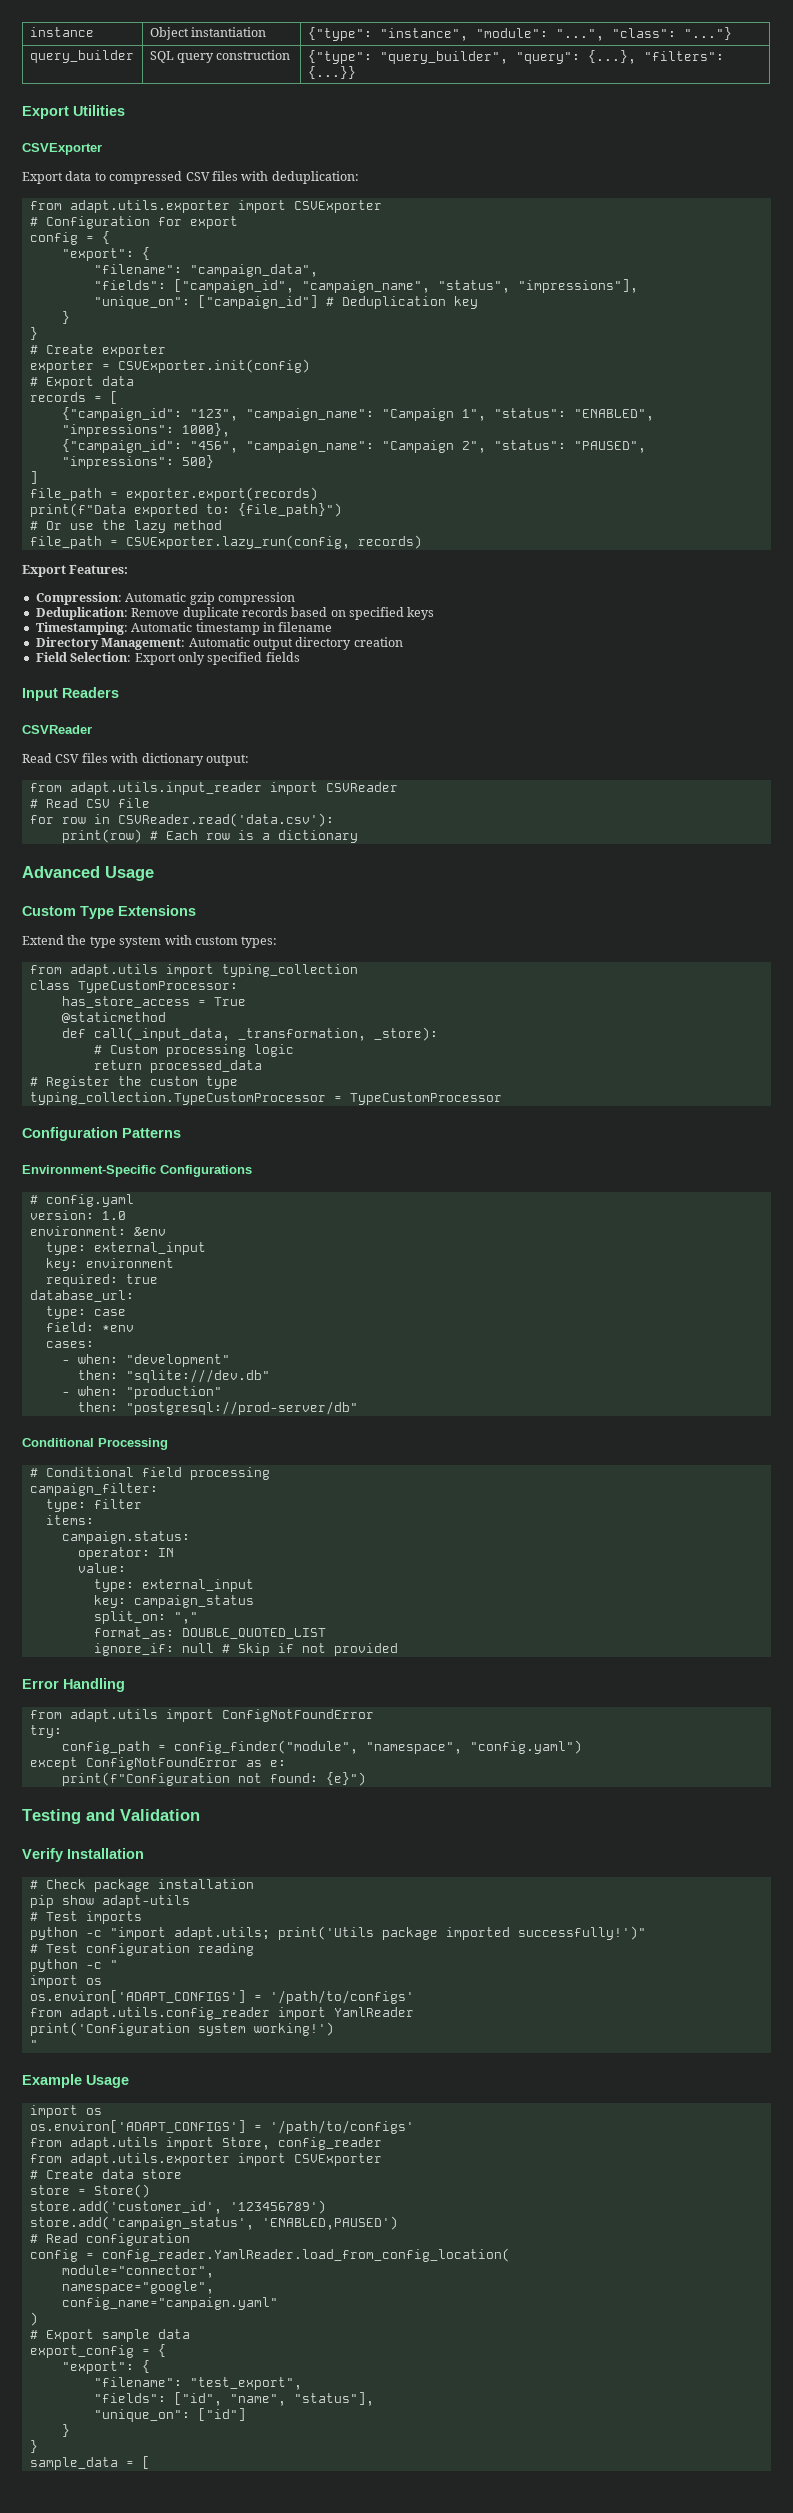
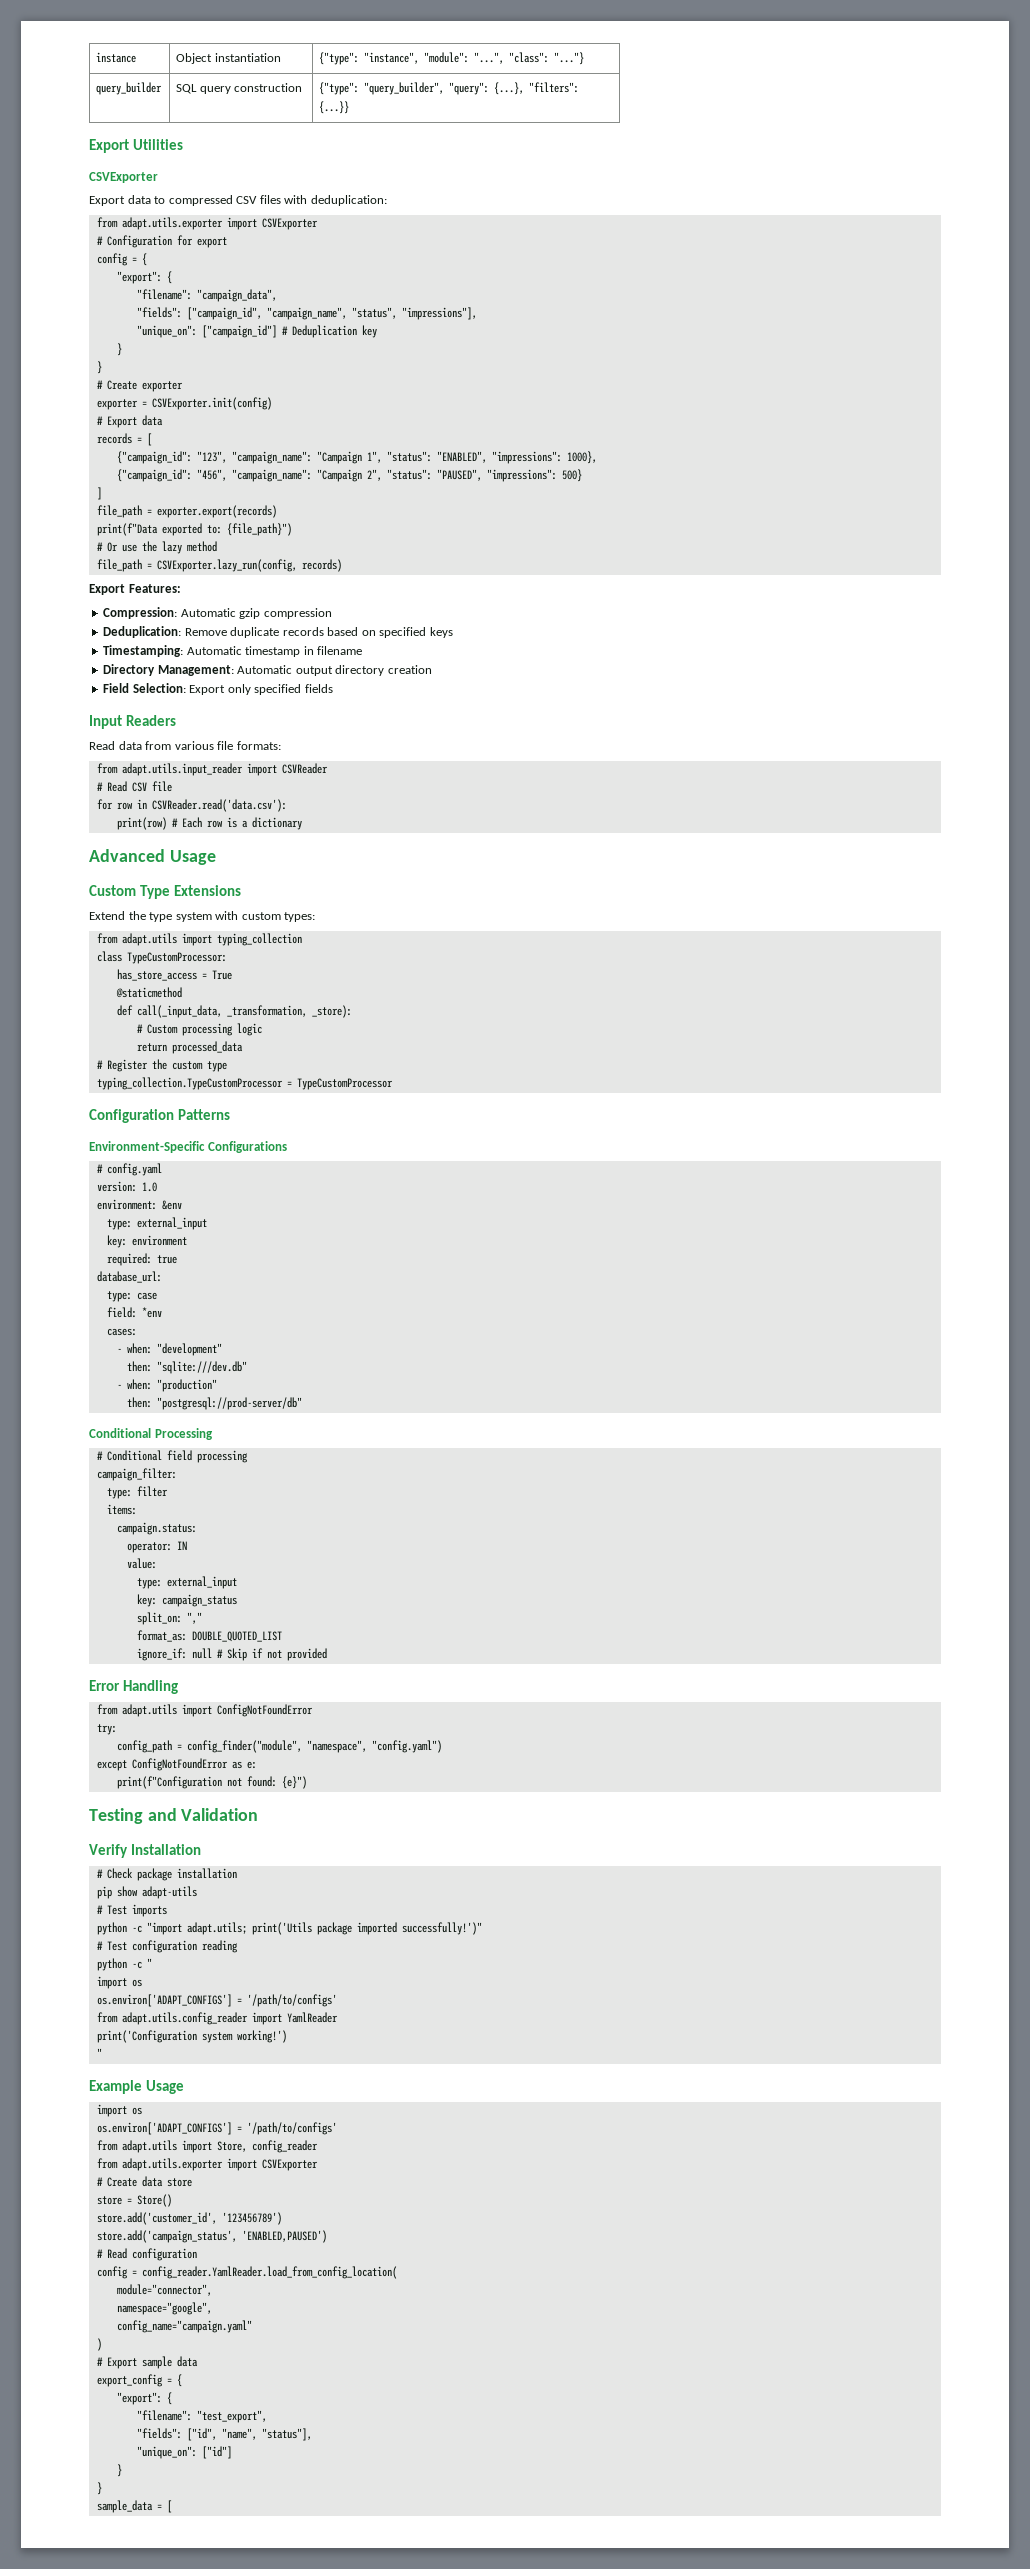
[22,725,92,734] [22,753,249,766] // CSVReader // Read CSV files with dictionary output: -> [89,741,281,750] // Read data from various file formats:

